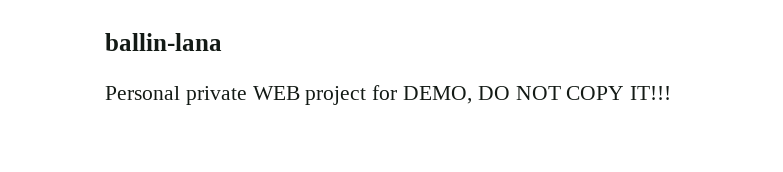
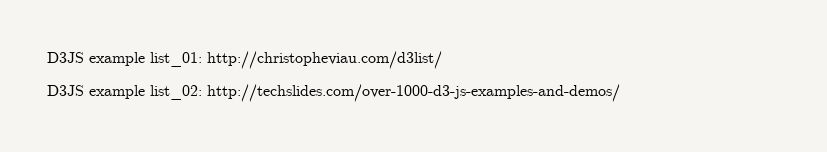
[105,33,222,51] [105,85,672,105] ballin-lana // Personal private WEB project for DEMO, DO NOT COPY IT!!! -> [47,51,442,69] [47,84,620,102] D3JS example list_01: http://christopheviau.com/d3list/ // D3JS example list_02: http://techslides.com/over-1000-d3-js-examples-and-demos/

